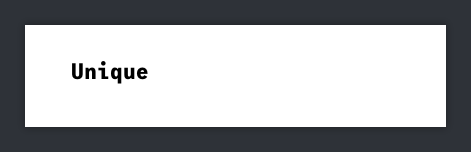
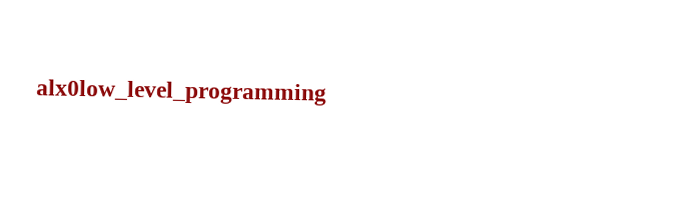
[71,61,149,84] Unique -> [36,79,327,106] alx0low_level_programming

